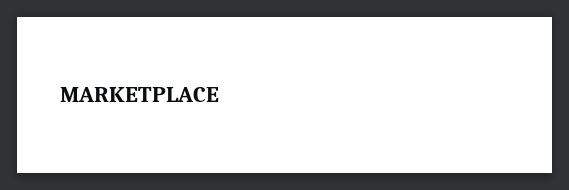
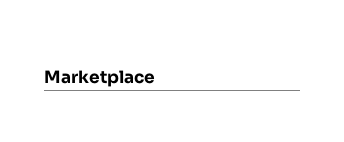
[60,87,219,102] MARKETPLACE -> [44,70,155,87] Marketplace

